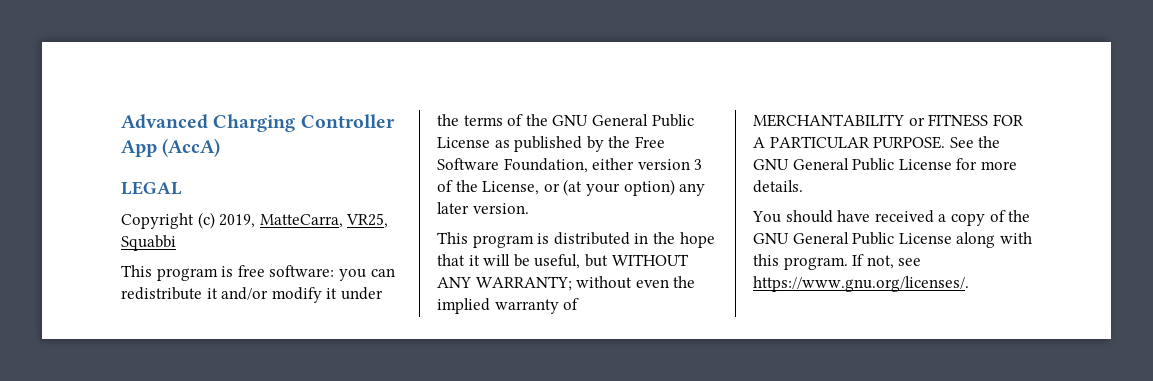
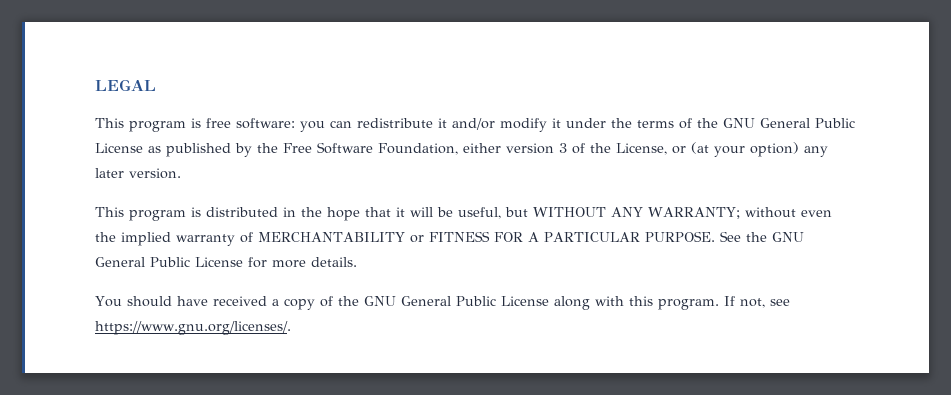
[121,114,395,132] [121,138,221,157] [121,181,182,195] [121,212,389,229] [121,235,176,251] Advanced Charging Controller App (AccA) // LEGAL // Copyright (c) 2019, MatteCarra, VR25, Squabbi -> [95,79,156,91] LEGAL

